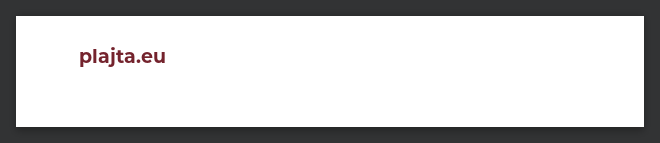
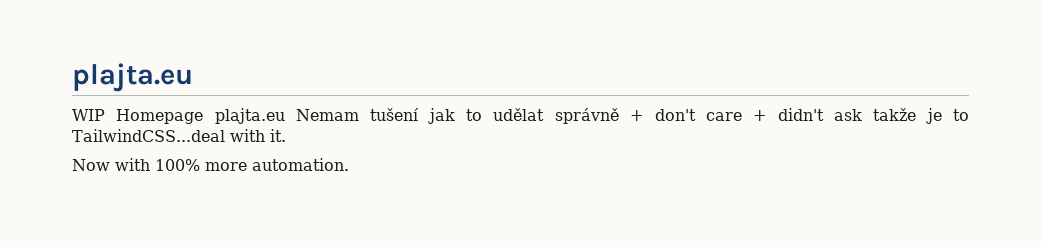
[79,47,166,67] plajta.eu -> [72,63,193,92] [72,108,970,124] [72,129,286,142] [72,158,349,171] plajta.eu // WIP Homepage plajta.eu Nemam tušení jak to udělat správně + don't care + didn't ask takže je to TailwindCSS...deal with it. // Now with 100% more automation.

